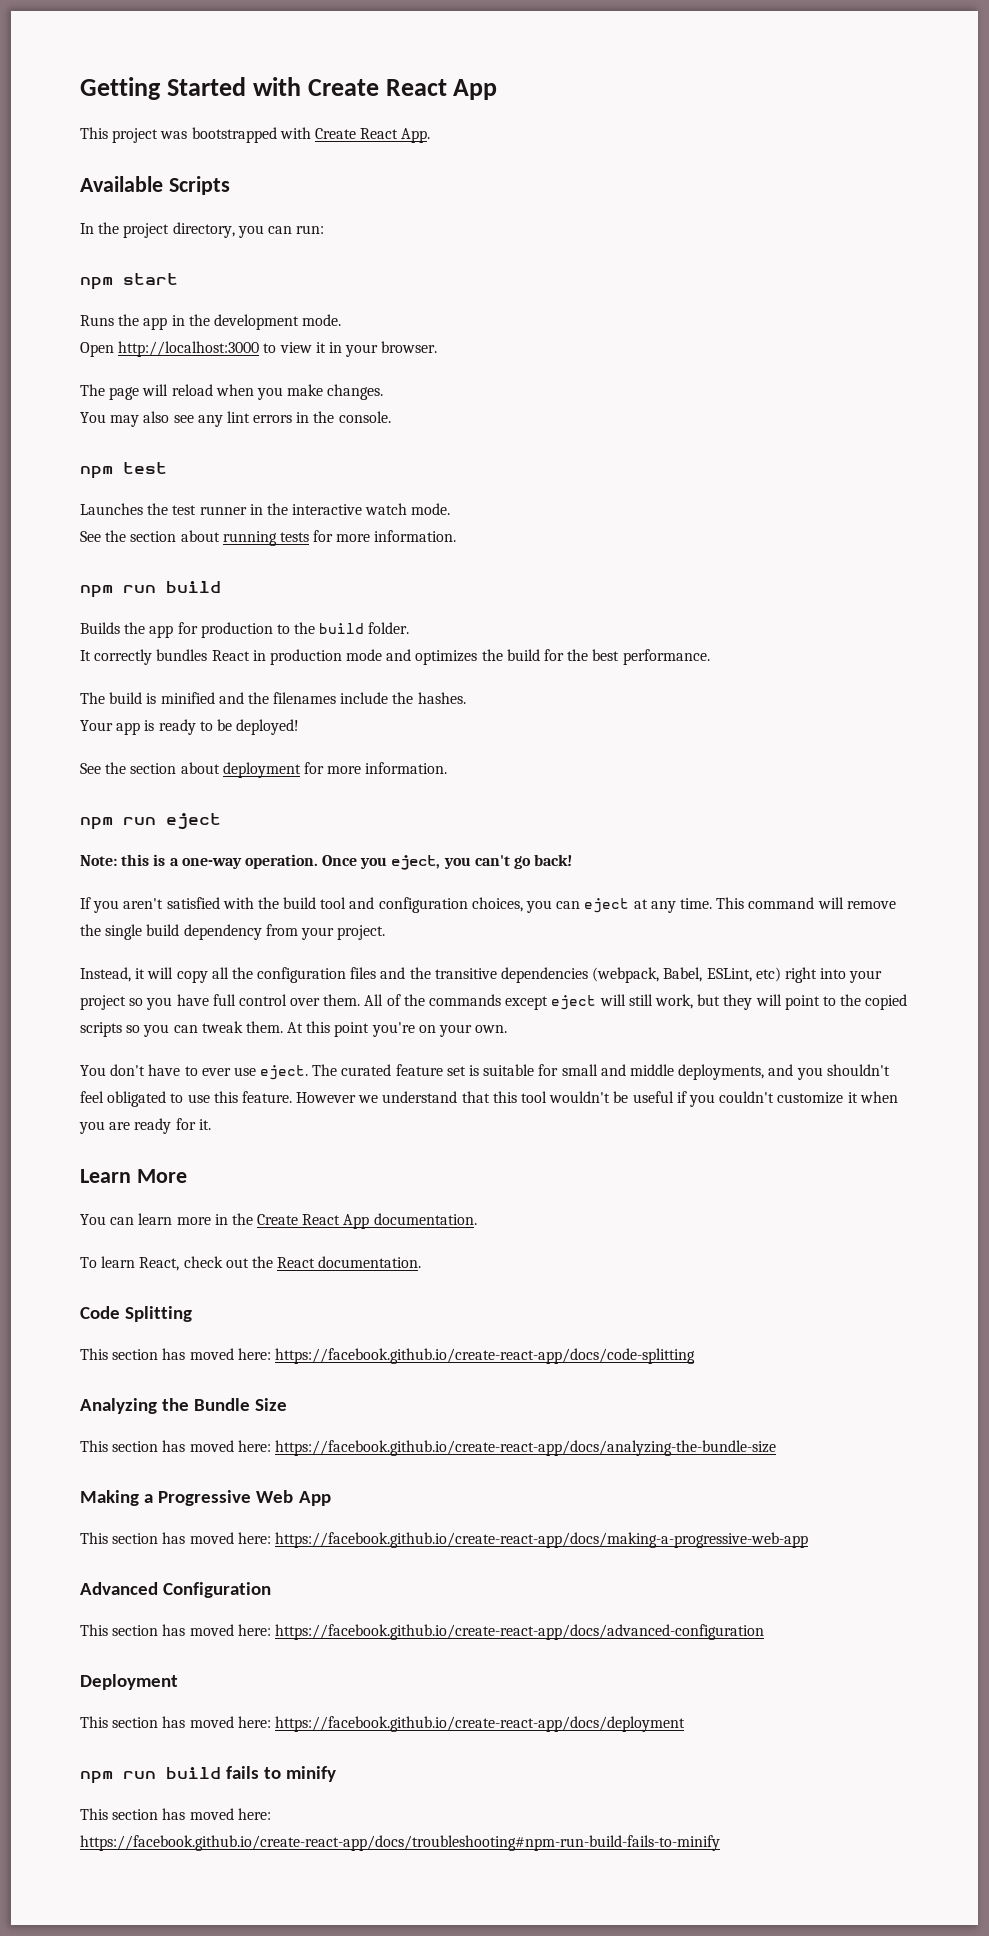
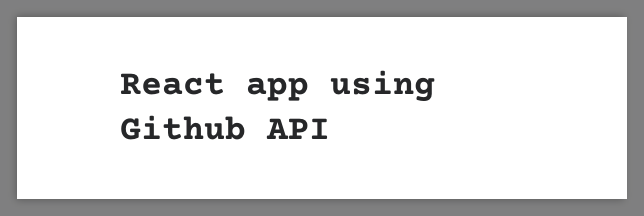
[80,77,498,100] [80,127,431,143] [80,176,230,195] [80,222,325,238] [80,273,178,290] [80,314,342,330] [80,341,438,357] [80,384,384,400] [80,411,391,427] [80,462,167,479] [80,503,451,515] [80,530,457,546] [80,581,221,598] [80,622,410,638] [80,649,710,665] [80,692,466,704] [80,719,300,735] [80,762,448,778] [80,813,221,830] [80,854,573,870] [80,897,896,913] [80,924,386,940] [80,967,883,983] [80,994,908,1010] [80,1021,508,1037] [80,1064,890,1080] [80,1091,898,1107] [79,1118,211,1134] [80,1169,187,1183] [80,1213,477,1229] [80,1256,422,1271] [80,1306,193,1322] [80,1348,695,1364] [80,1398,288,1414] [80,1440,776,1456] [80,1490,331,1506] [80,1532,808,1548] [80,1582,272,1598] [80,1624,764,1640] [80,1674,178,1690] [80,1716,685,1732] [80,1766,337,1784] [80,1808,271,1820] [80,1835,720,1851] Getting Started with Create React App // This project was bootstrapped with Create React App. // Available Scripts // In the project directory, you can run: // npm start // Runs the app in the development mode. // Open http://localhost:3000 to view it in your browser. // The page will reload when you make changes. // You may also see any lint errors in the console. // npm test // Launches the test runner in the interactive watch mode. // See the section about running tests for more information. // npm run build // Builds the app for production to the build folder. // It correctly bundles React in production mode and optimizes the build for the best performance. // The build is minified and the filenames include the hashes. // Your app is ready to be deployed! // See the section about deployment for more information. // npm run eject // Note: this is a one-way operation. Once you eject, you can't go back! // If you aren't satisfied with the build tool and configuration choices, you can eject at any time. This command will remove the single build dependency from your project. // Instead, it will copy all the configuration files and the transitive dependencies (webpack, Babel, ESLint, etc) right into your project so you have full control over them. All of the commands except eject will still work, but they will point to the copied scripts so you can tweak them. At this point you're on your own. // You don't have to ever use eject. The curated feature set is suitable for small and middle deployments, and you shouldn't feel obligated to use this feature. However we understand that this tool wouldn't be useful if you couldn't customize it when you are ready for it. // Learn More // You can learn more in the Create React App documentation. // To learn React, check out the React documentation. // Code Splitting // This section has moved here: https://facebook.github.io/create-react-app/docs/code-splitting // Analyzing the Bundle Size // This section has moved here: https://facebook.github.io/create-react-app/docs/analyzing-the-bundle-size // Making a Progressive Web App // This section has moved here: https://facebook.github.io/create-react-app/docs/making-a-progressive-web-app // Advanced Configuration // This section has moved here: https://facebook.github.io/create-react-app/docs/advanced-configuration // Deployment // This section has moved here: https://facebook.github.io/create-react-app/docs/deployment // npm run build fails to minify // This section has moved here: https://facebook.github.io/create-react-app/docs/troubleshooting#npm-run-build-fails-to-minify -> [120,70,435,102] [120,115,330,140] React app using Github API

